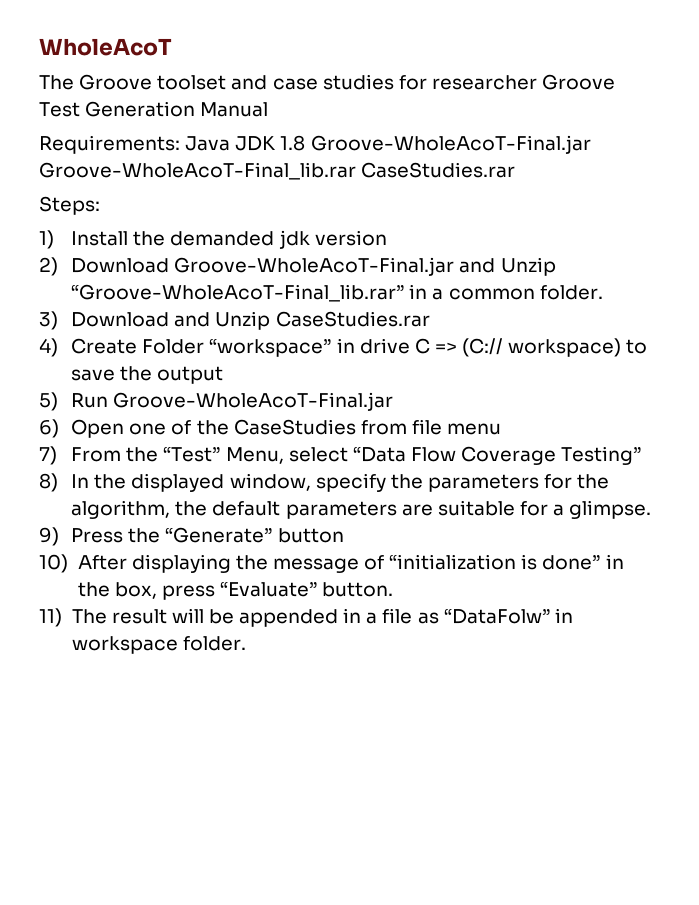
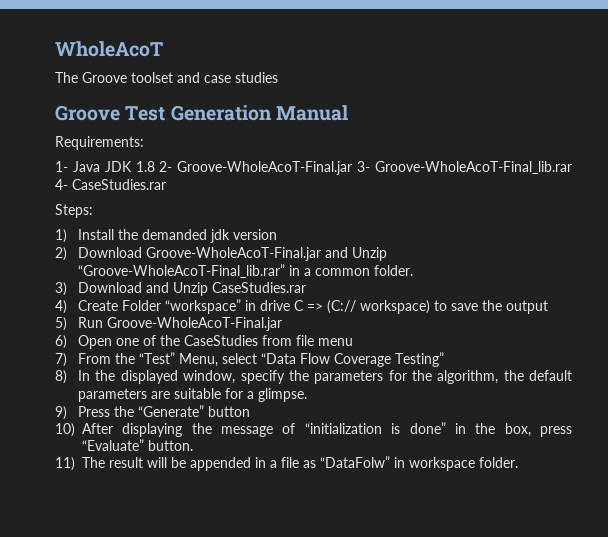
[398,75,537,90] for researcher -> (278, 77) //
(180, 144) none -> [55,161,68,172] // 1-
[310,135,591,154] [39,162,356,180] Groove-WholeAcoT-Final.jar Groove-WholeAcoT-Final_lib.rar -> [159,161,572,175] [55,179,68,190] 2- Groove-WholeAcoT-Final.jar 3- Groove-WholeAcoT-Final_lib.rar 4-

